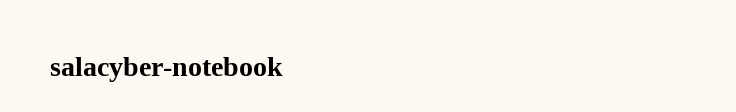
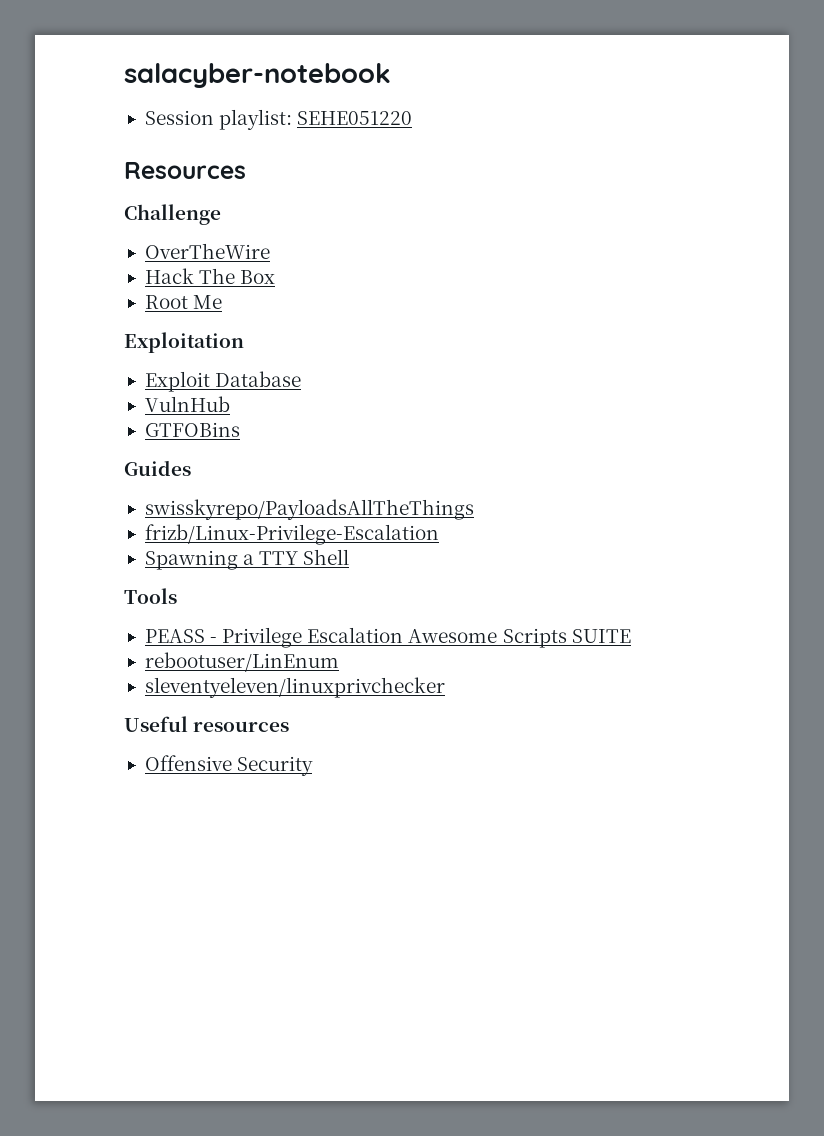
(283, 69) none -> [144,109,413,130] [124,162,246,179] [124,204,221,225] [144,243,270,259] [144,268,276,284] [144,295,223,309] [124,332,244,353] [144,371,302,392] [144,396,230,412] [144,422,240,437] [124,460,191,476] [144,499,474,520] [144,524,439,545] [144,549,350,570] [124,588,177,604] [144,627,631,648] [144,652,339,672] [144,677,445,698] [124,716,290,732] [144,755,314,776] // Session playlist: SEHE051220 // Resources // Challenge // OverTheWire // Hack The Box // Root Me // Exploitation // Exploit Database // VulnHub // GTFOBins // Guides // swisskyrepo/PayloadsAllTheThings // frizb/Linux-Privilege-Escalation // Spawning a TTY Shell // Tools // PEASS - Privilege Escalation Awesome Scripts SUITE // rebootuser/LinEnum // sleventyeleven/linuxprivchecker // Useful resources // Offensive Security

